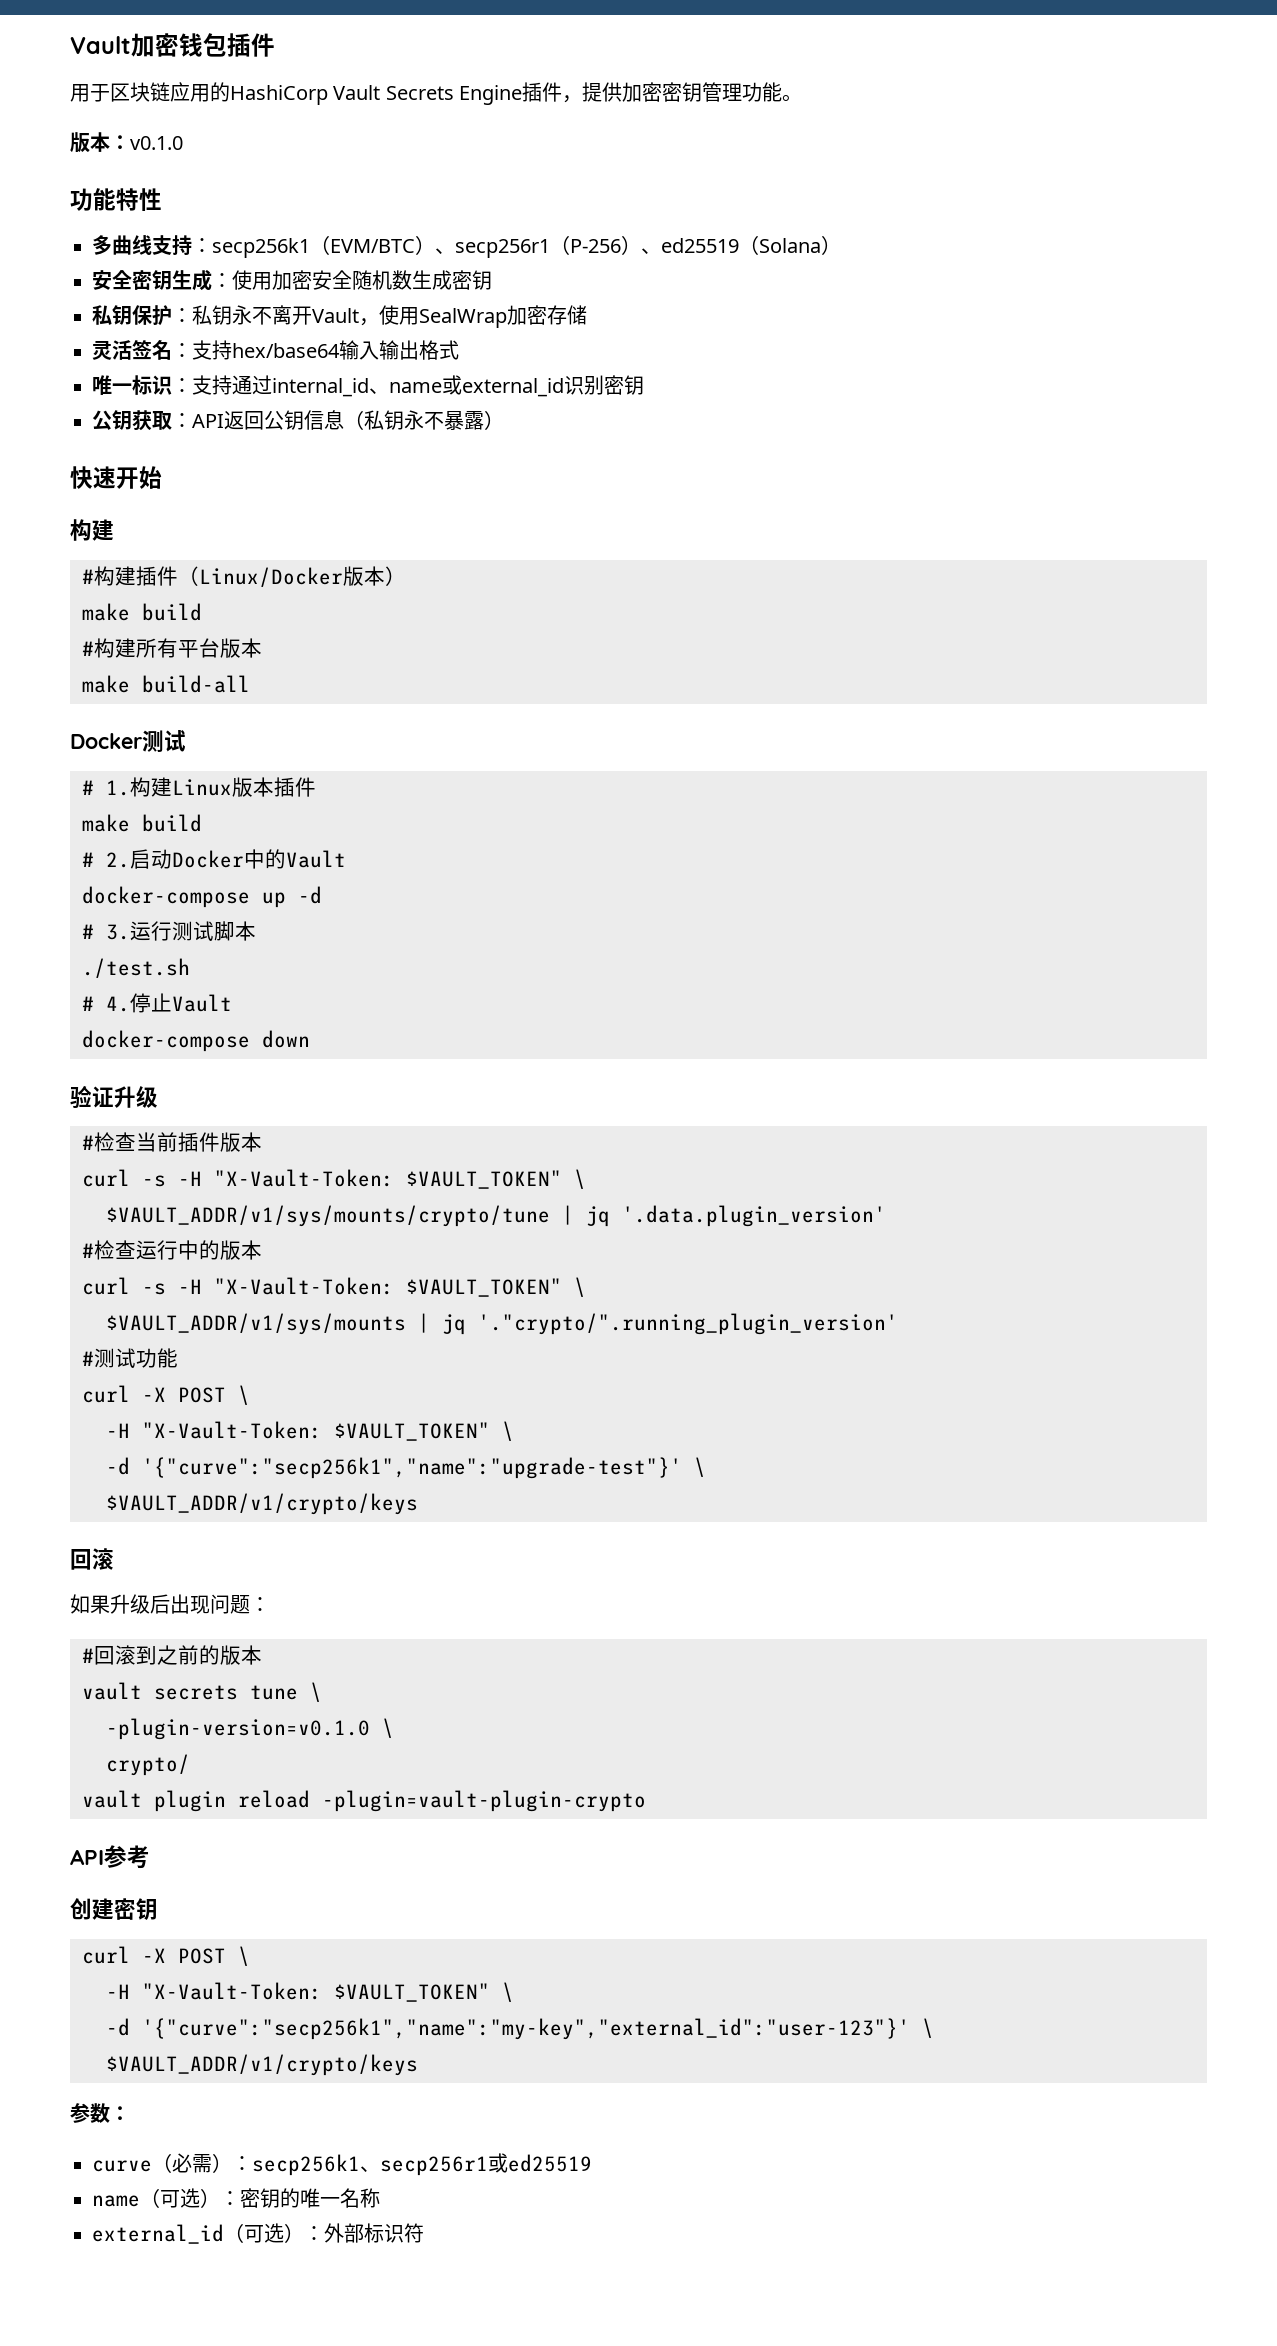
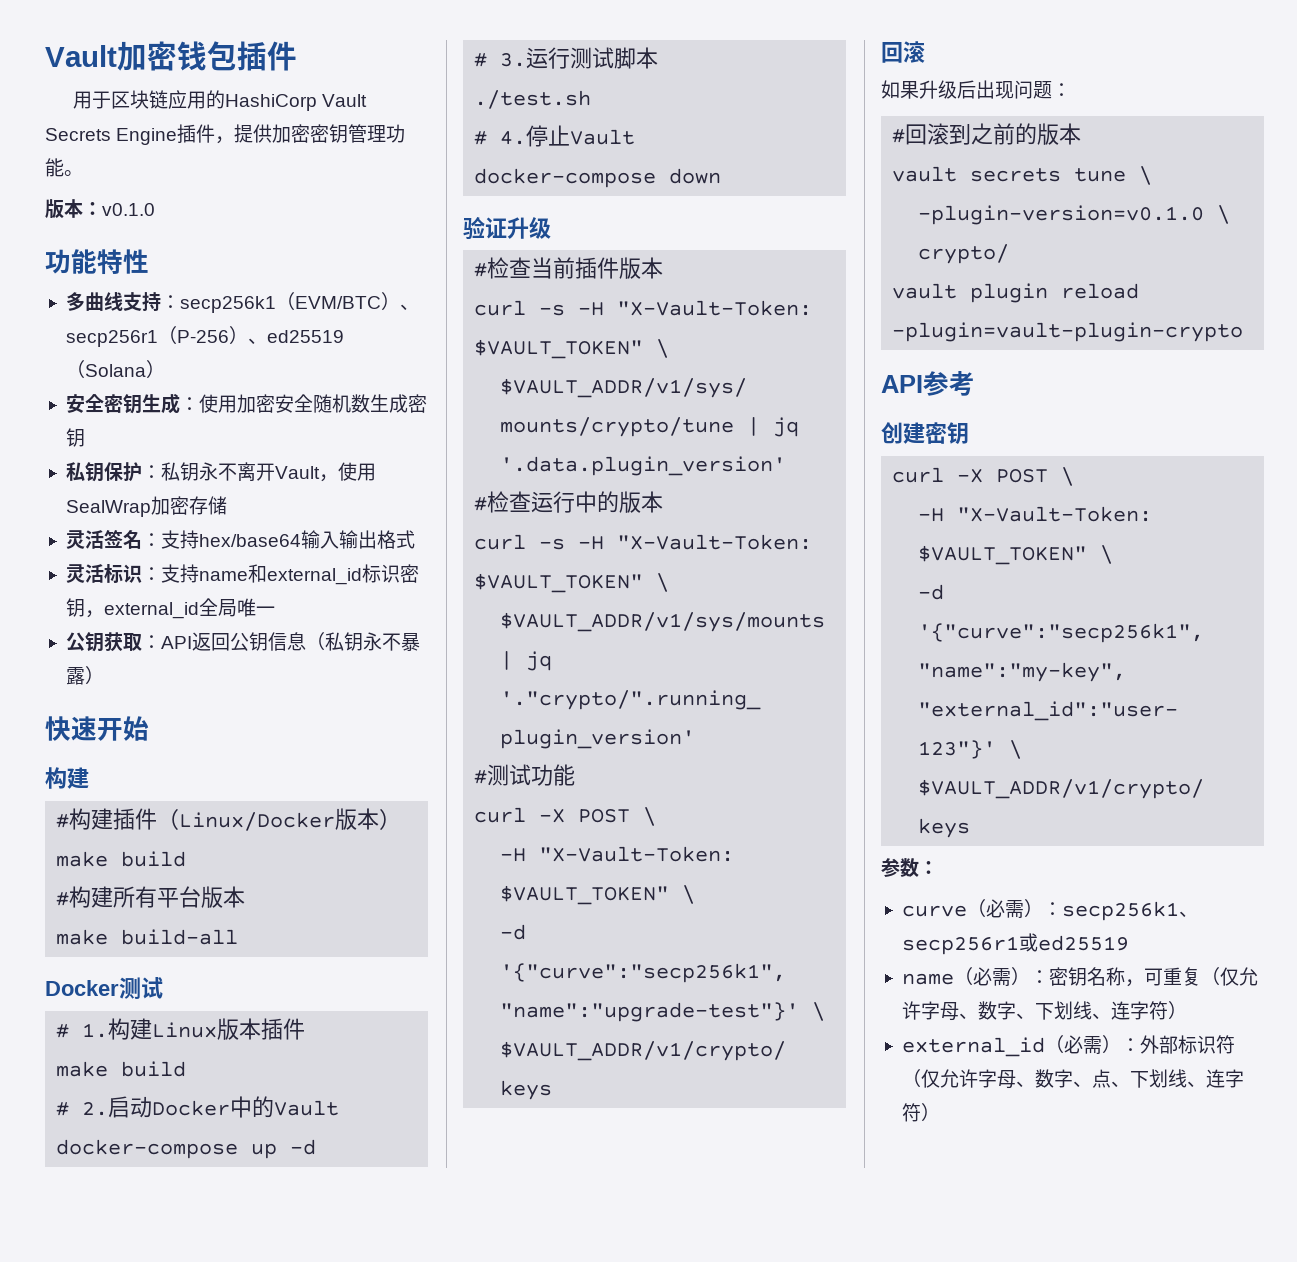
[92,375,132,395] 唯一 -> [65,564,104,583] 灵活
[232,375,644,397] 通过internal_id、name或external_id识别密钥 -> [198,564,419,585] [65,598,275,619] name和external_id标识密钥，external_id全局唯一
[160,2188,200,2208] 可选 -> [972,967,1011,986] 必需
[280,2188,340,2208] 的唯一 -> (1087, 976) none
(380, 2198) none -> [1124,967,1258,987] [901,1001,1187,1021] ，可重复（仅允许字母、数字、下划线、连字符）
[244,2223,284,2243] 可选 -> [1063,1035,1102,1054] 必需
(424, 2233) none -> [901,1069,1244,1089] [901,1103,940,1122] （仅允许字母、数字、点、下划线、连字符）

